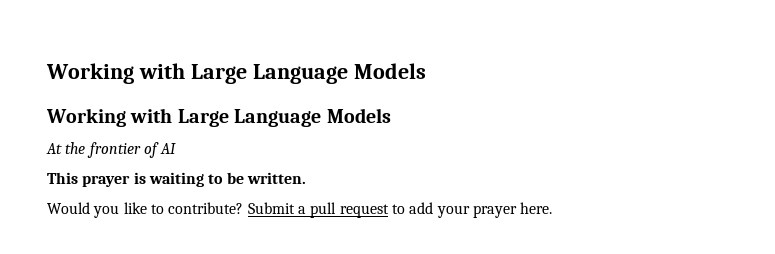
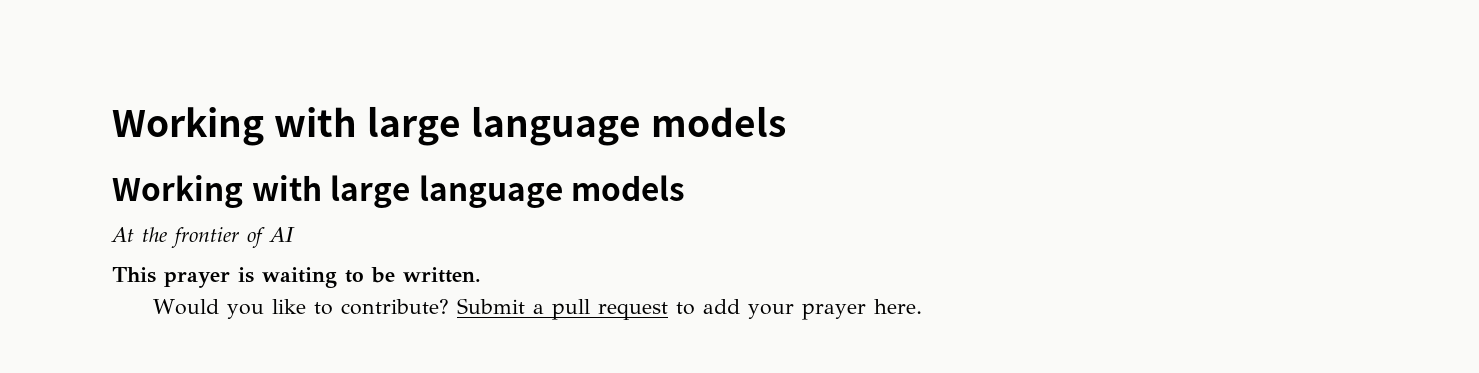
[46,63,426,84] [46,108,391,127] Working with Large Language Models // Working with Large Language Models -> [112,106,786,146] [112,175,686,208] Working with large language models // Working with large language models

